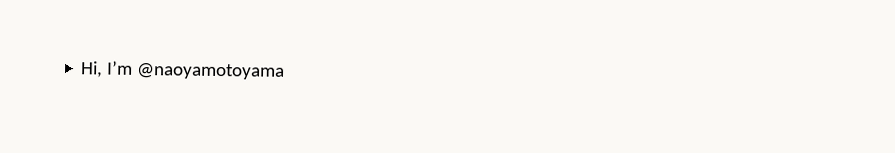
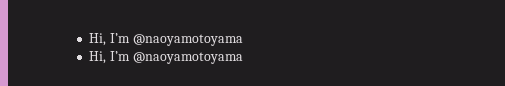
[80,60,286,80] Hi, I’m @naoyamotoyama -> [89,33,243,46] [89,51,243,64] Hi, I’m @naoyamotoyama // Hi, I’m @naoyamotoyama

